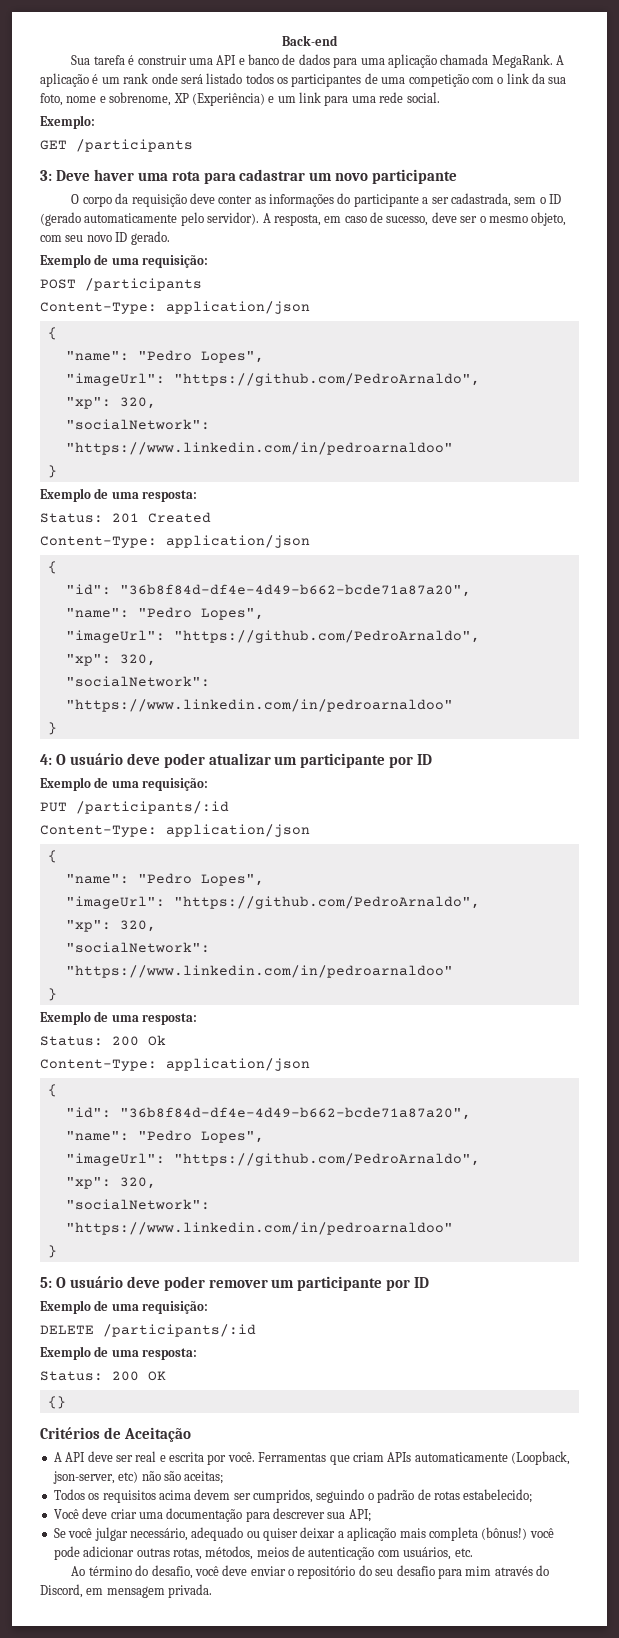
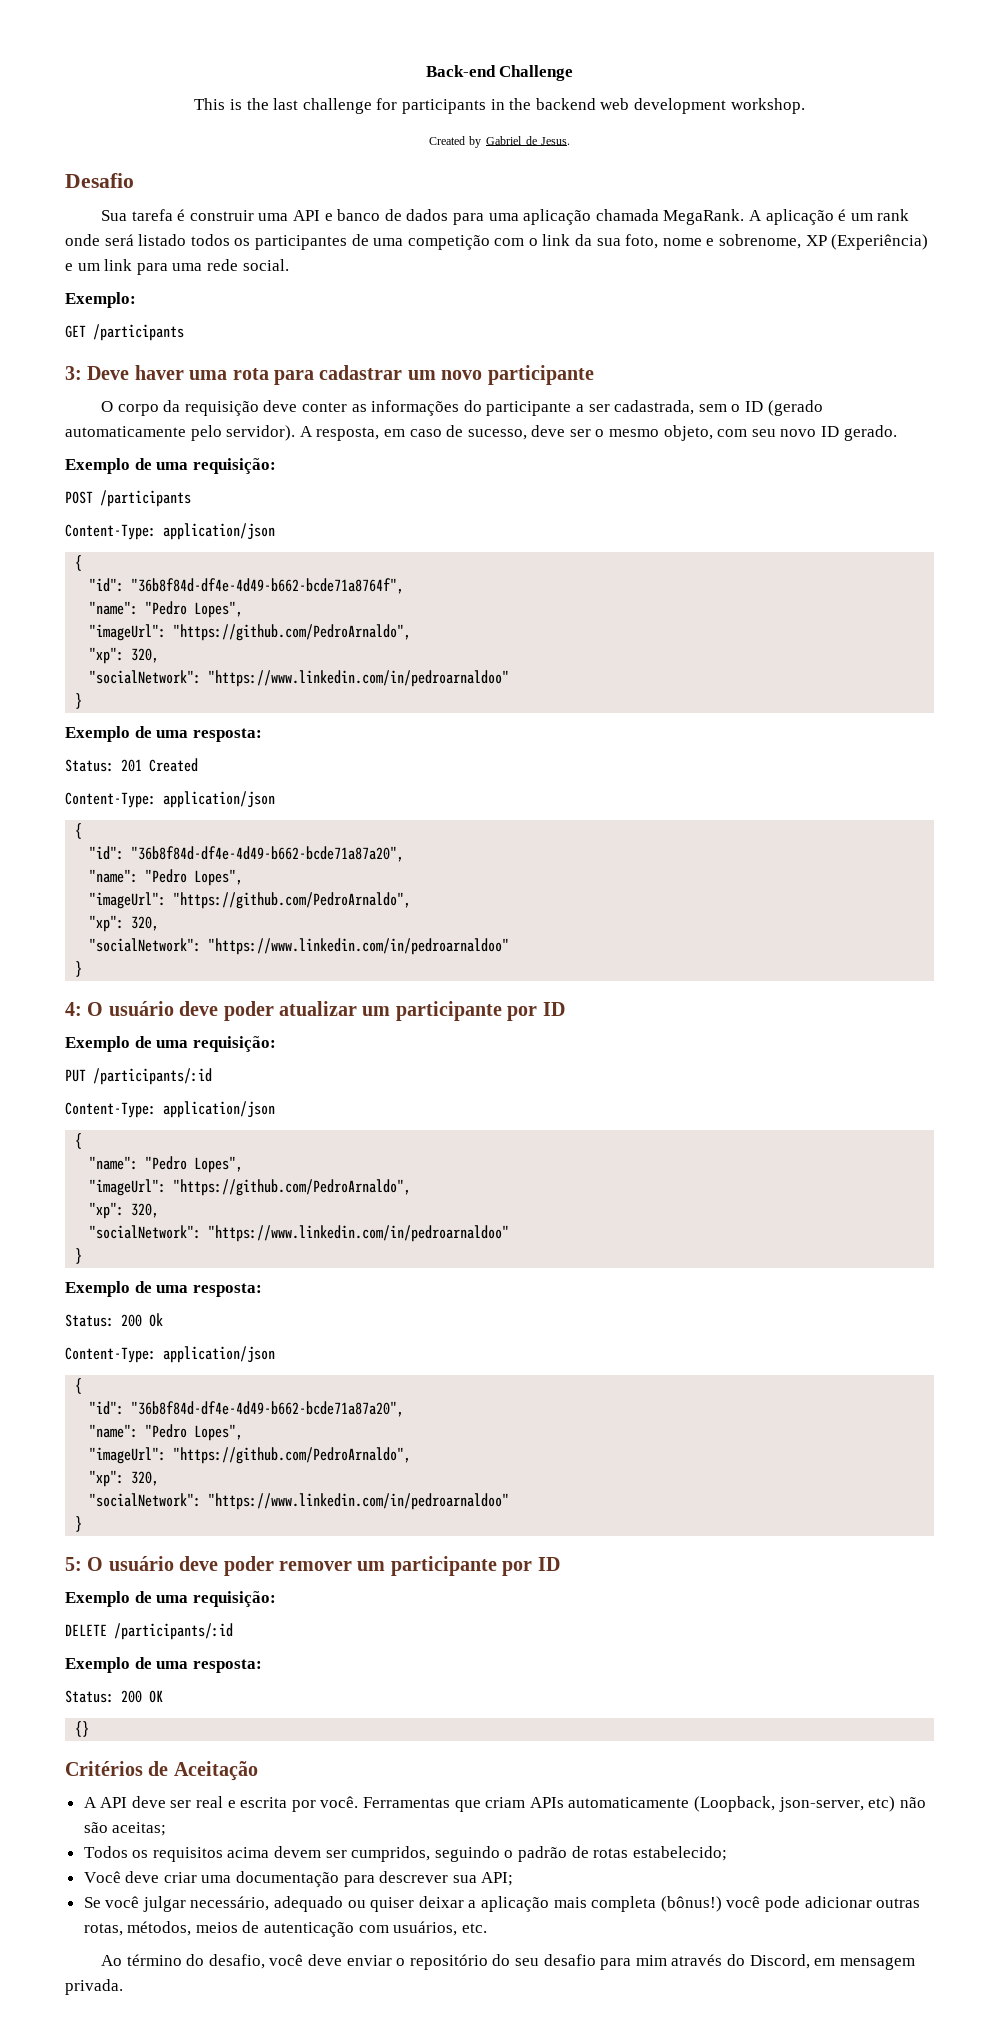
(338, 40) none -> [499,65,574,81] [194,98,805,114] [428,136,571,148] [65,173,134,188] Challenge // This is the last challenge for participants in the backend web development workshop. // Created by Gabriel de Jesus. // Desafio
(57, 333) none -> [89,578,405,594] // "id": "36b8f84d-df4e-4d49-b662-bcde71a8764f",

